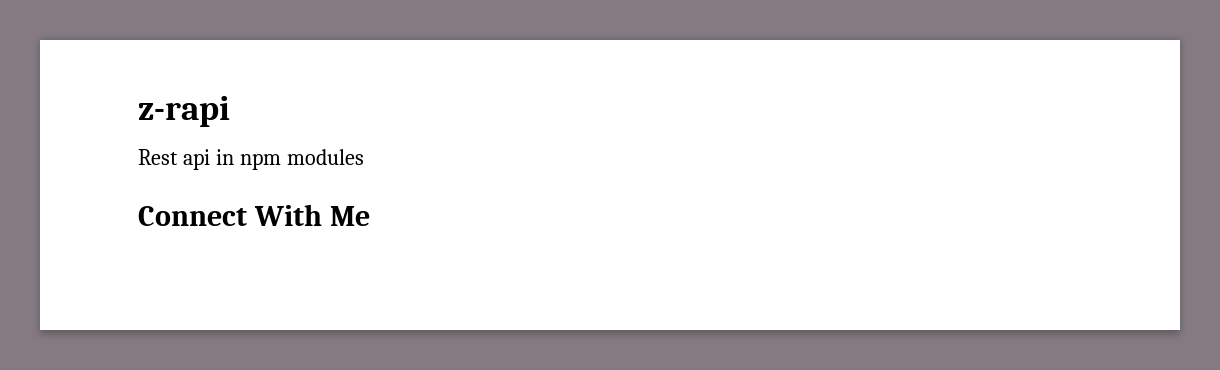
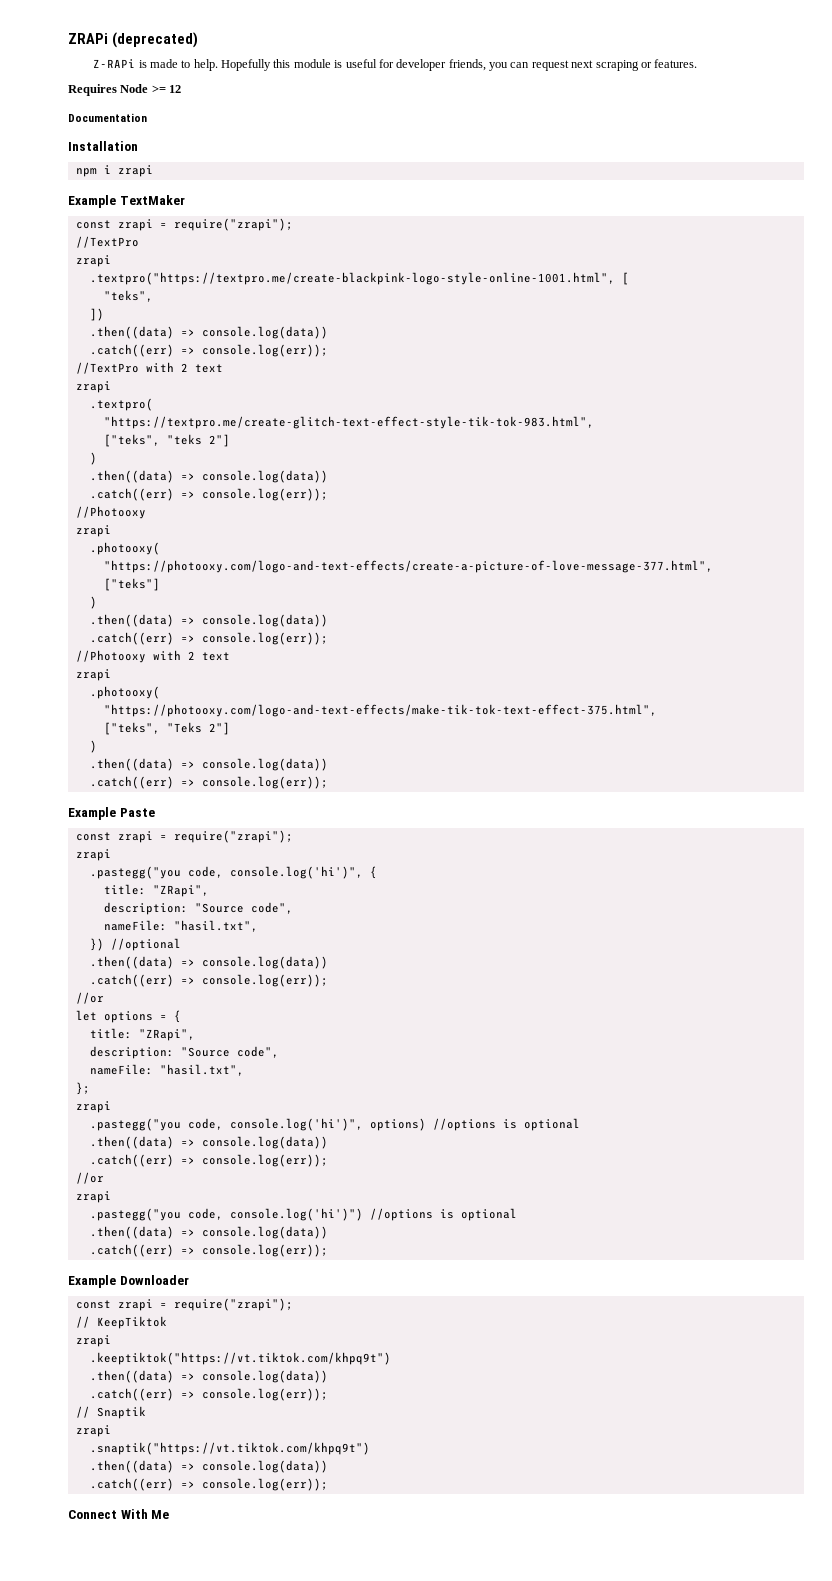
[138,96,230,127] [138,149,364,170] z-rapi // Rest api in npm modules -> [68,32,198,48] [93,59,698,71] [68,84,182,96] [68,113,147,122] [68,141,138,151] [75,165,153,177] [68,195,185,208] [75,218,293,231] [75,236,139,248] [75,255,111,267] [89,272,629,285] [103,290,153,302] [89,308,104,321] [89,326,328,339] [89,344,328,357] [75,362,223,374] [75,381,111,393] [89,398,153,411] [103,416,594,429] [103,434,230,447] [89,452,97,465] [89,470,328,483] [89,488,328,501] [75,506,146,519] [75,525,111,537] [89,542,160,555] [103,560,713,573] [103,578,160,591] [89,596,97,609] [89,614,328,627] [89,632,328,645] [75,650,230,663] [75,669,111,681] [89,686,160,699] [103,704,657,717] [103,722,230,735] [89,740,97,753] [89,758,328,771] [89,776,328,789] [68,807,155,820] [75,830,293,843] [75,849,111,861] [89,866,377,879] [103,884,209,897] [103,902,293,915] [103,920,258,932] [89,938,181,951] [89,956,328,969] [89,974,328,987] [75,992,104,1004] [75,1010,181,1023] [89,1028,195,1041] [89,1046,279,1059] [89,1064,244,1076] [75,1082,90,1095] [75,1101,111,1113] [89,1118,580,1131] [89,1136,328,1149] [89,1154,328,1167] [75,1172,104,1184] [75,1191,111,1203] [89,1208,517,1221] [89,1226,328,1239] [89,1244,328,1257] [68,1275,189,1288] [75,1298,293,1311] [75,1316,167,1329] [75,1335,111,1347] [89,1352,391,1365] [89,1370,328,1383] [89,1388,328,1401] [75,1406,146,1419] [75,1425,111,1437] [89,1442,370,1455] [89,1460,328,1473] [89,1478,328,1491] ZRAPi (deprecated) // Z-RAPi is made to help. Hopefully this module is useful for developer friends, you can request next scraping or features. // Requires Node >= 12 // Documentation // Installation // npm i zrapi // Example TextMaker // const zrapi = require("zrapi"); // //TextPro // zrapi // .textpro("https://textpro.me/create-blackpink-logo-style-online-1001.html", [ // "teks", // ]) // .then((data) => console.log(data)) // .catch((err) => console.log(err)); // //TextPro with 2 text // zrapi // .textpro( // "https://textpro.me/create-glitch-text-effect-style-tik-tok-983.html", // ["teks", "teks 2"] // ) // .then((data) => console.log(data)) // .catch((err) => console.log(err)); // //Photooxy // zrapi // .photooxy( // "https://photooxy.com/logo-and-text-effects/create-a-picture-of-love-message-377.html", // ["teks"] // ) // .then((data) => console.log(data)) // .catch((err) => console.log(err)); // //Photooxy with 2 text // zrapi // .photooxy( // "https://photooxy.com/logo-and-text-effects/make-tik-tok-text-effect-375.html", // ["teks", "Teks 2"] // ) // .then((data) => console.log(data)) // .catch((err) => console.log(err)); // Example Paste // const zrapi = require("zrapi"); // zrapi // .pastegg("you code, console.log('hi')", { // title: "ZRapi", // description: "Source code", // nameFile: "hasil.txt", // }) //optional // .then((data) => console.log(data)) // .catch((err) => console.log(err)); // //or // let options = { // title: "ZRapi", // description: "Source code", // nameFile: "hasil.txt", // }; // zrapi // .pastegg("you code, console.log('hi')", options) //options is optional // .then((data) => console.log(data)) // .catch((err) => console.log(err)); // //or // zrapi // .pastegg("you code, console.log('hi')") //options is optional // .then((data) => console.log(data)) // .catch((err) => console.log(err)); // Example Downloader // const zrapi = require("zrapi"); // // KeepTiktok // zrapi // .keeptiktok("https://vt.tiktok.com/khpq9t") // .then((data) => console.log(data)) // .catch((err) => console.log(err)); // // Snaptik // zrapi // .snaptik("https://vt.tiktok.com/khpq9t") // .then((data) => console.log(data)) // .catch((err) => console.log(err));

